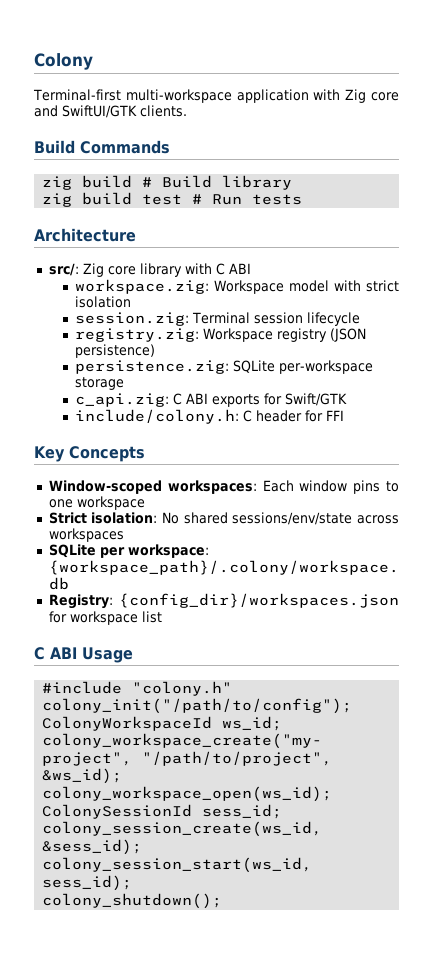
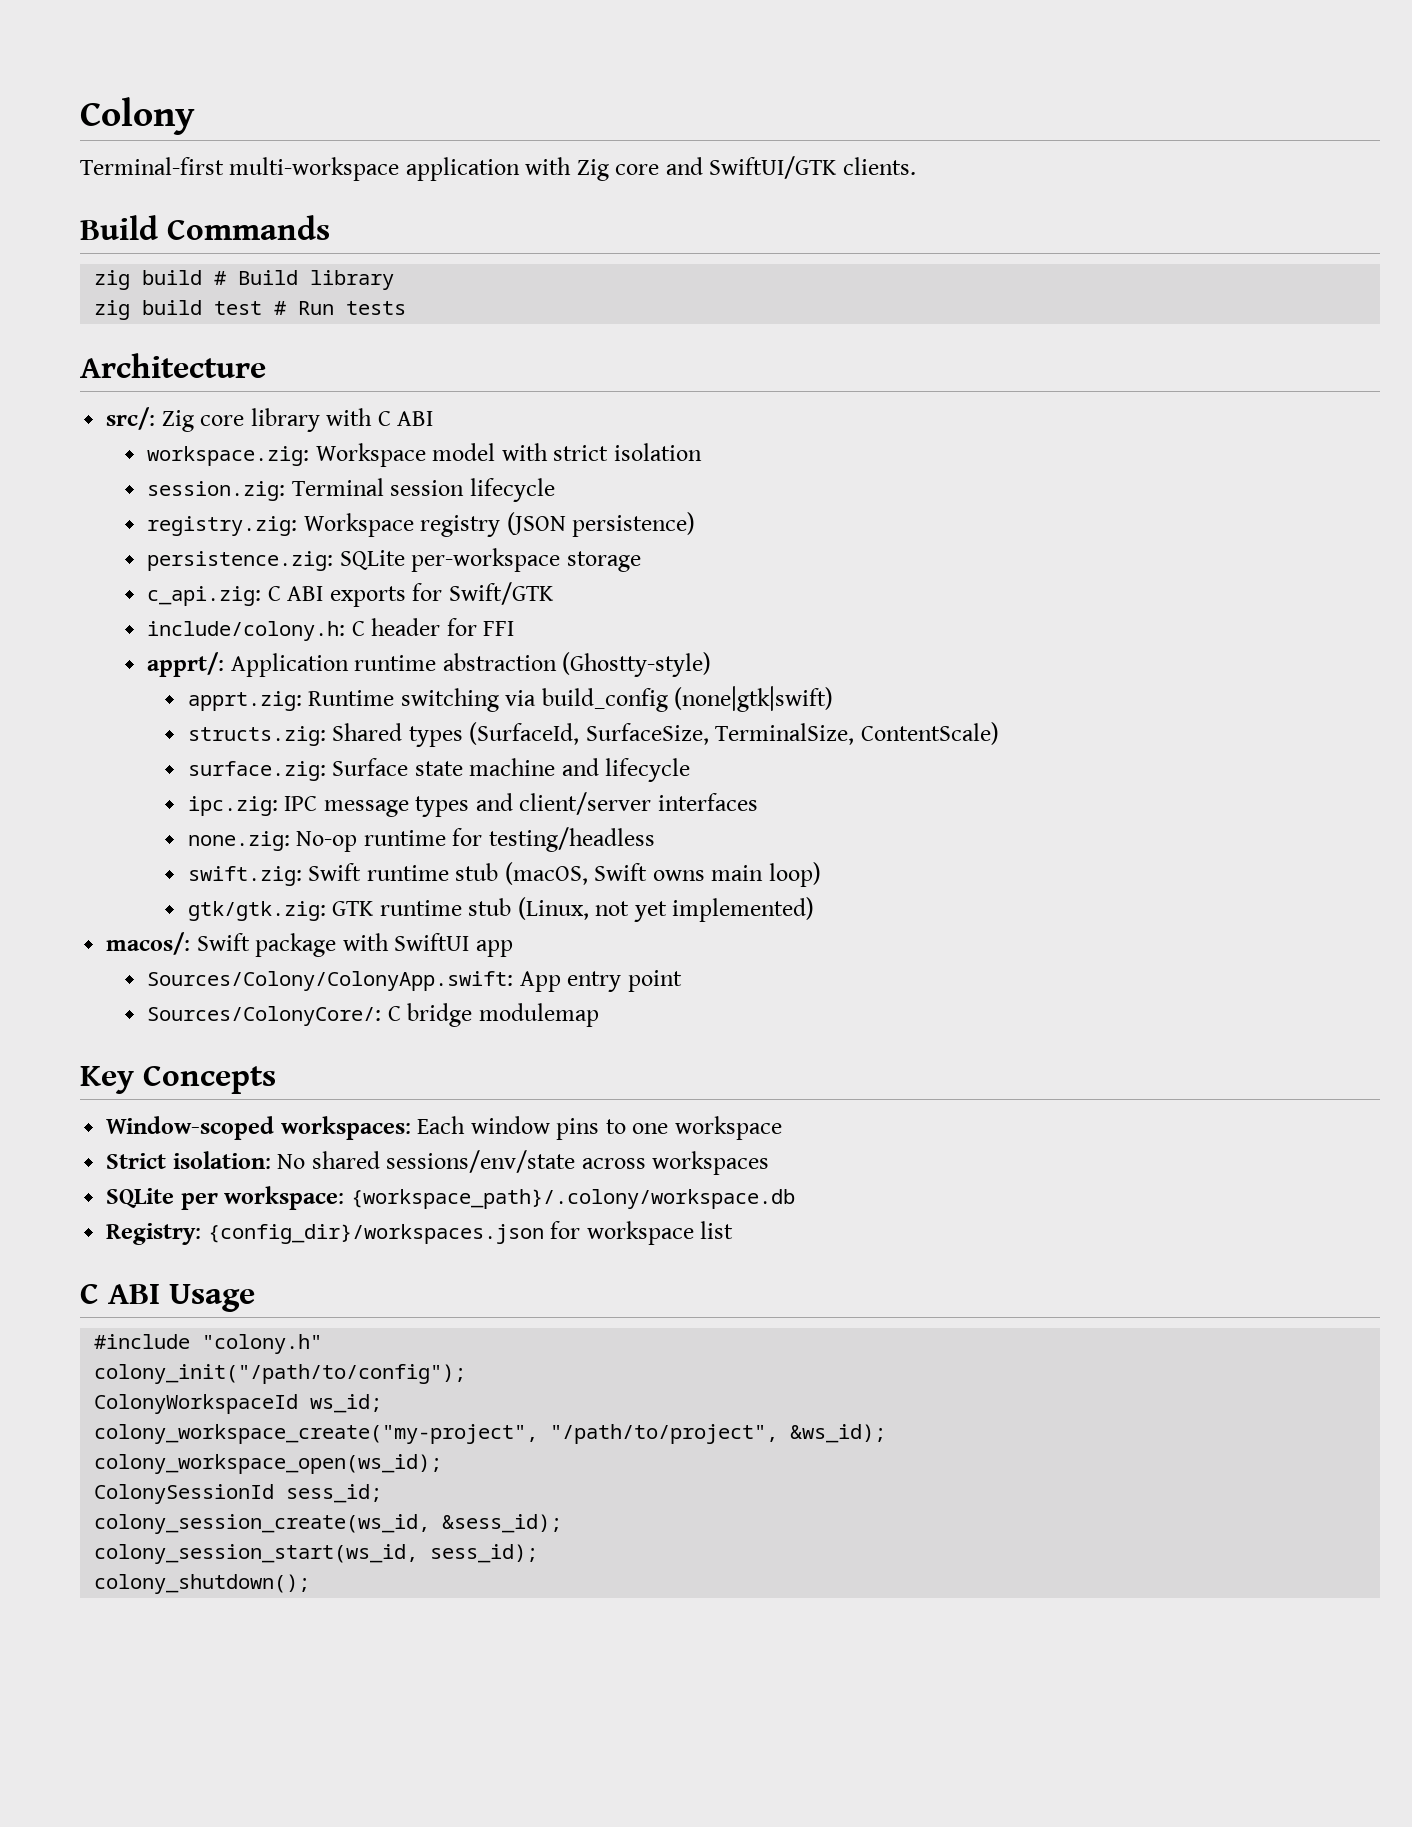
(345, 415) none -> [147,652,712,677] [187,686,834,712] [187,722,999,747] [187,758,691,782] [187,792,758,817] [187,827,655,852] [187,862,821,887] [187,897,815,922] [106,932,513,957] [147,970,682,992] [147,1003,599,1027] // apprt/: Application runtime abstraction (Ghostty-style) // apprt.zig: Runtime switching via build_config (none|gtk|swift) // structs.zig: Shared types (SurfaceId, SurfaceSize, TerminalSize, ContentScale) // surface.zig: Surface state machine and lifecycle // ipc.zig: IPC message types and client/server interfaces // none.zig: No-op runtime for testing/headless // swift.zig: Swift runtime stub (macOS, Swift owns main loop) // gtk/gtk.zig: GTK runtime stub (Linux, not yet implemented) // macos/: Swift package with SwiftUI app // Sources/Colony/ColonyApp.swift: App entry point // Sources/ColonyCore/: C bridge modulemap

